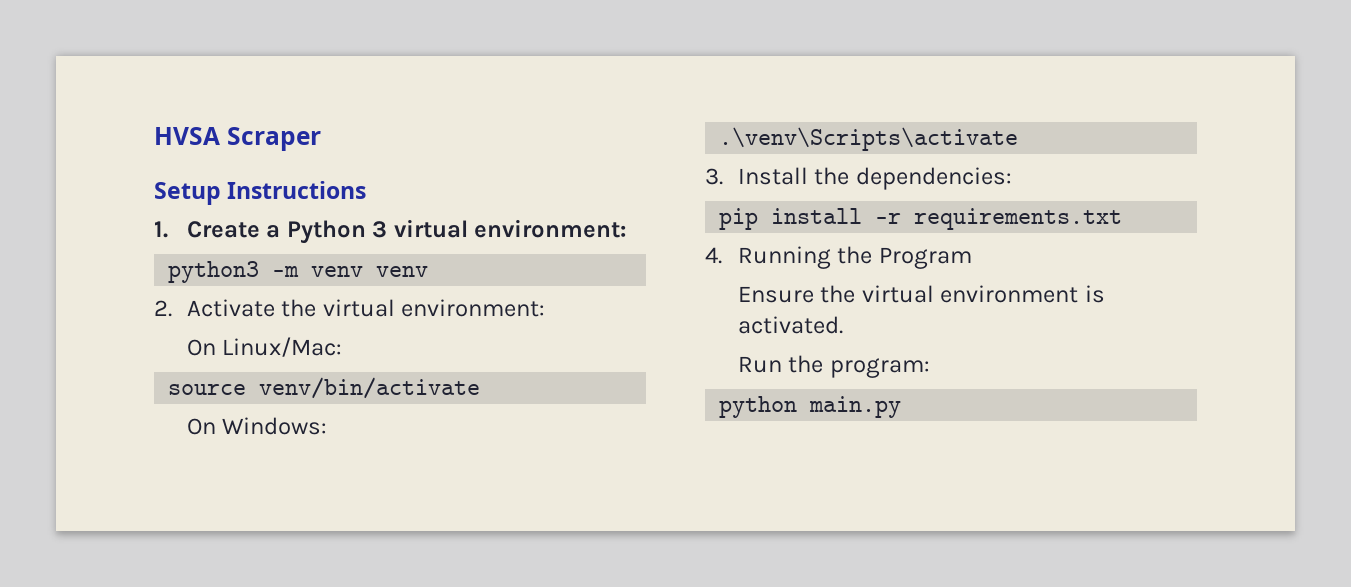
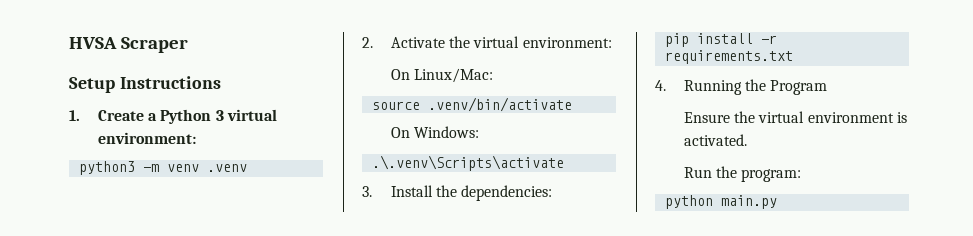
[376,266,429,277] venv -> [206,164,247,172] .venv
[259,377,481,399] venv/bin/activate -> [427,97,572,112] .venv/bin/activate
[719,127,1019,151] .\venv\Scripts\activate -> [371,155,564,171] .\.venv\Scripts\activate

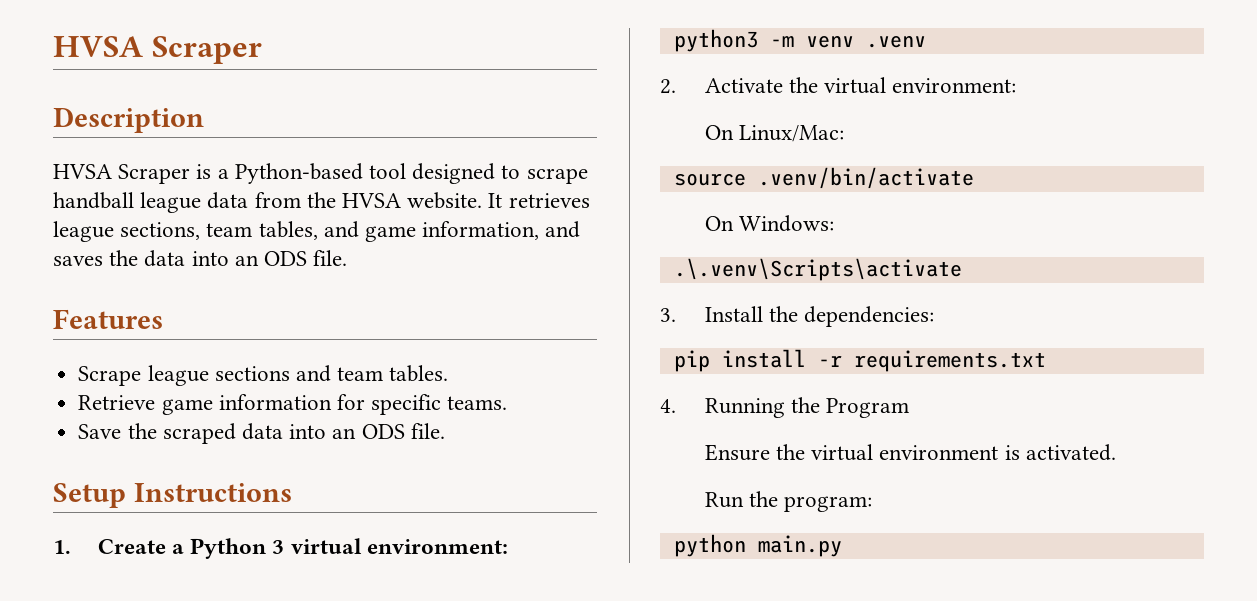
[69,37,188,53] HVSA Scraper -> [53,36,262,64] [53,107,204,133] [53,163,588,184] [53,192,590,213] [53,221,581,242] [53,250,348,267] [53,309,163,329] [78,365,449,386] [78,394,508,415] [78,423,445,444] HVSA Scraper // Description // HVSA Scraper is a Python-based tool designed to scrape handball league data from the HVSA website. It retrieves league sections, team tables, and game information, and saves the data into an ODS file. // Features // Scrape league sections and team tables. // Retrieve game information for specific teams. // Save the scraped data into an ODS file.

